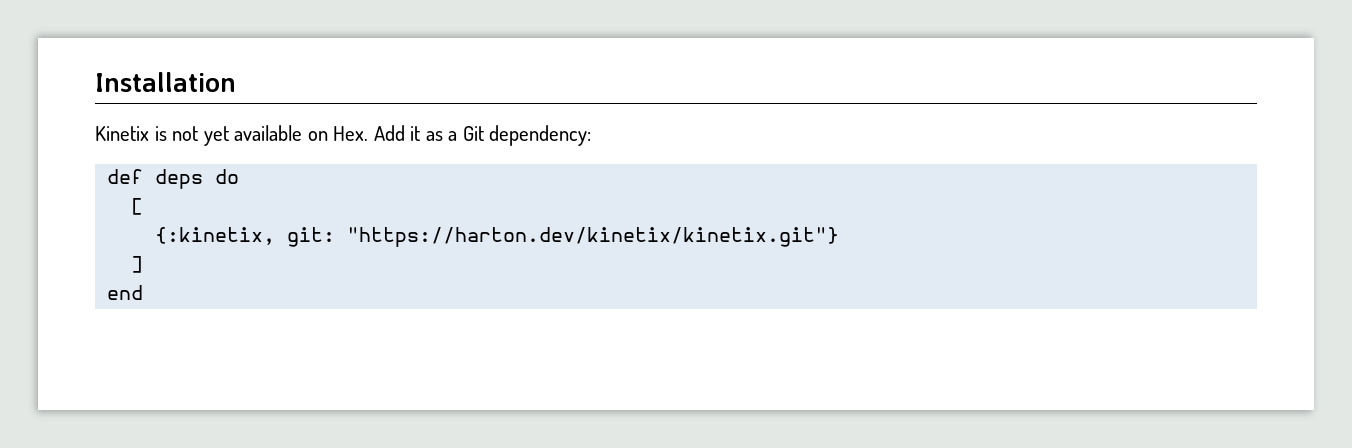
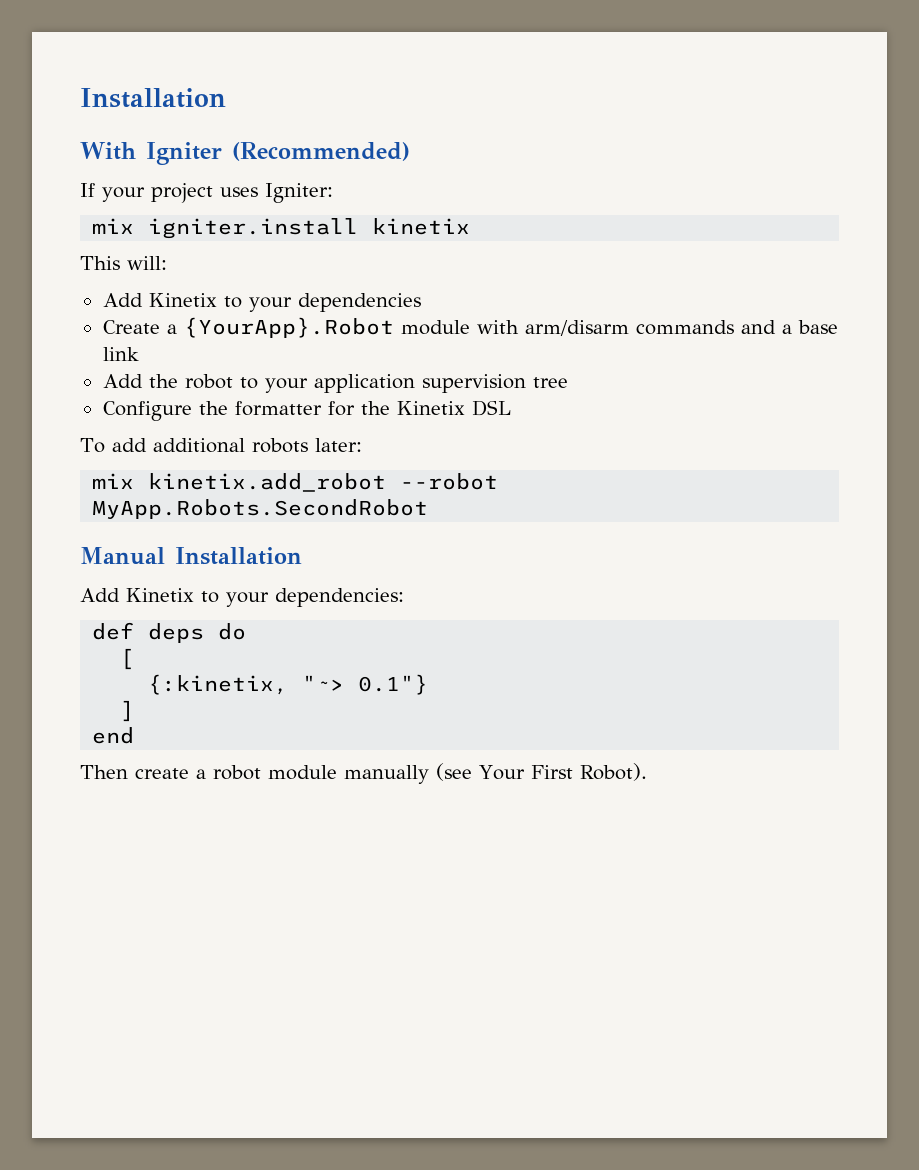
[95,72,236,92] [95,125,592,146] Installation // Kinetix is not yet available on Hex. Add it as a Git dependency: -> [80,88,226,108] [80,142,410,165] [80,183,333,203] [92,218,471,239] [80,256,167,270] [102,293,421,312] [102,317,838,338] [102,347,139,361] [102,374,568,393] [102,400,511,421] [80,438,362,453] [92,473,499,492] [92,499,429,519] [80,547,302,565] [80,588,404,607] Installation // With Igniter (Recommended) // If your project uses Igniter: // mix igniter.install kinetix // This will: // Add Kinetix to your dependencies // Create a {YourApp}.Robot module with arm/disarm commands and a base link // Add the robot to your application supervision tree // Configure the formatter for the Kinetix DSL // To add additional robots later: // mix kinetix.add_robot --robot MyApp.Robots.SecondRobot // Manual Installation // Add Kinetix to your dependencies:
[287,227,840,247] git: "https://harton.dev/kinetix/kinetix.git"} -> [302,674,429,695] "~> 0.1"}
(144, 292) none -> [80,763,647,784] // Then create a robot module manually (see Your First Robot).

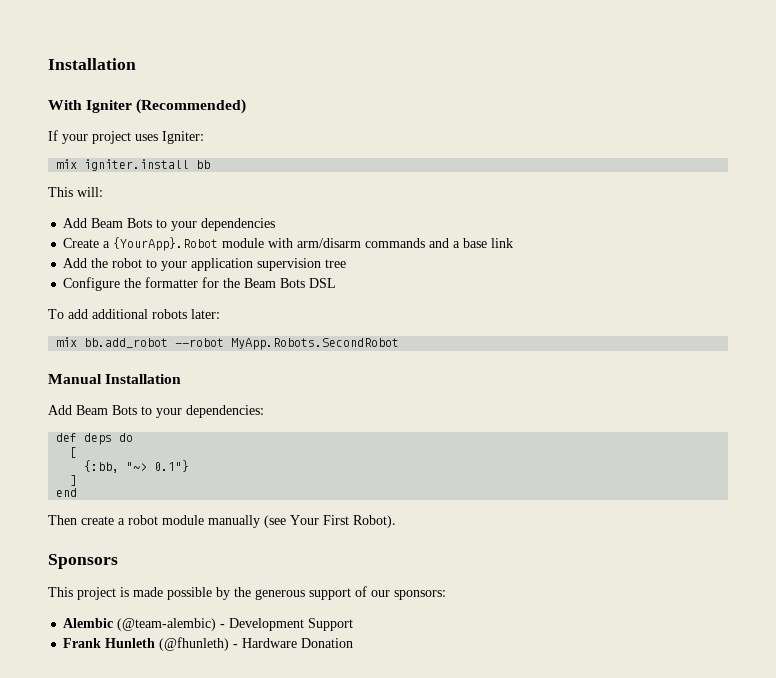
[372,218,471,235] kinetix -> [196,160,211,169] bb
[148,293,217,307] Kinetix -> [91,218,153,228] Beam Bots
[396,401,465,415] Kinetix -> [244,278,306,288] Beam Bots
[148,473,387,492] kinetix.add_robot -> [84,338,169,348] bb.add_robot
[126,588,194,602] Kinetix -> [76,405,137,415] Beam Bots
[148,674,289,695] {:kinetix, -> [84,460,120,473] {:bb,
(647, 772) none -> [48,554,118,569] [48,586,446,600] [63,618,354,631] [63,637,354,651] // Sponsors // This project is made possible by the generous support of our sponsors: // Alembic (@team-alembic) - Development Support // Frank Hunleth (@fhunleth) - Hardware Donation

